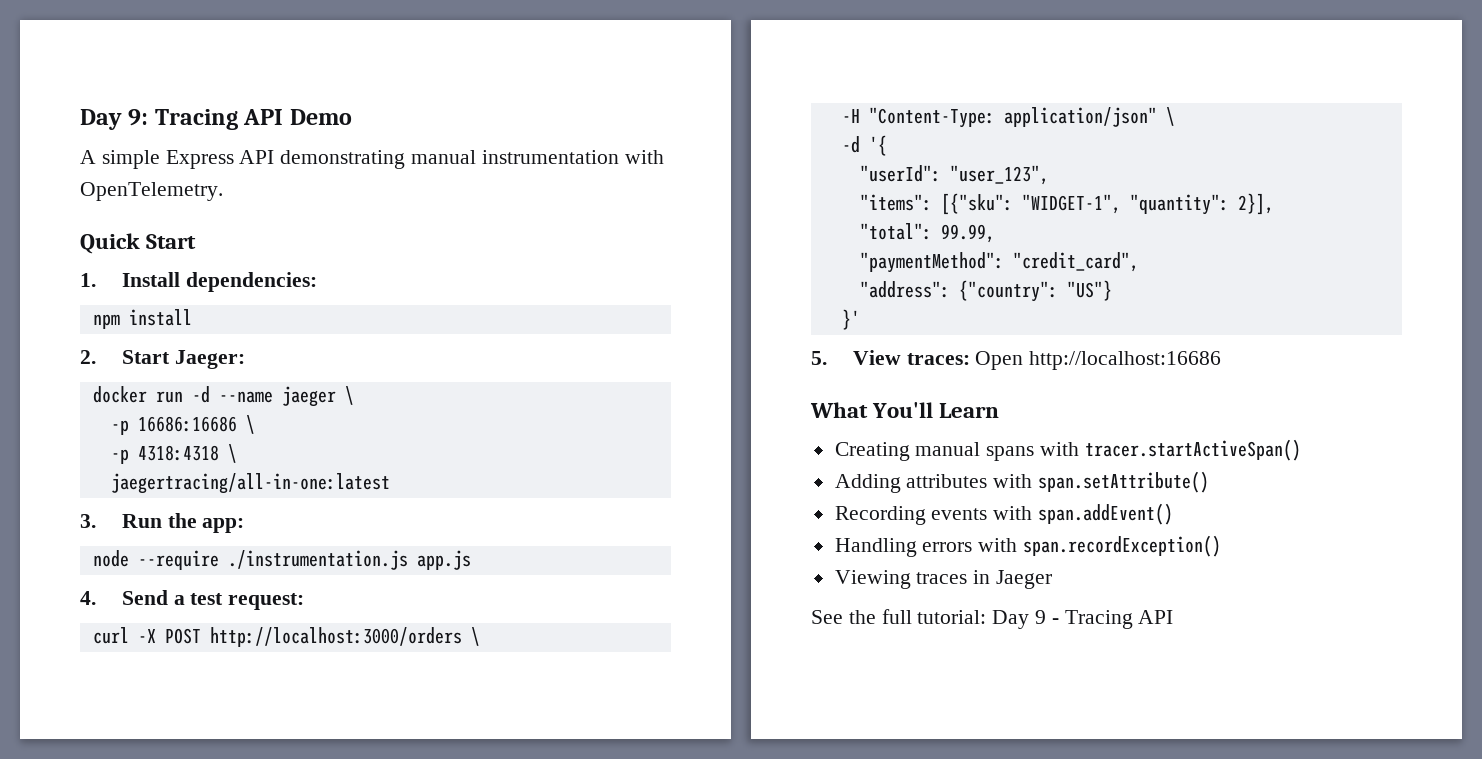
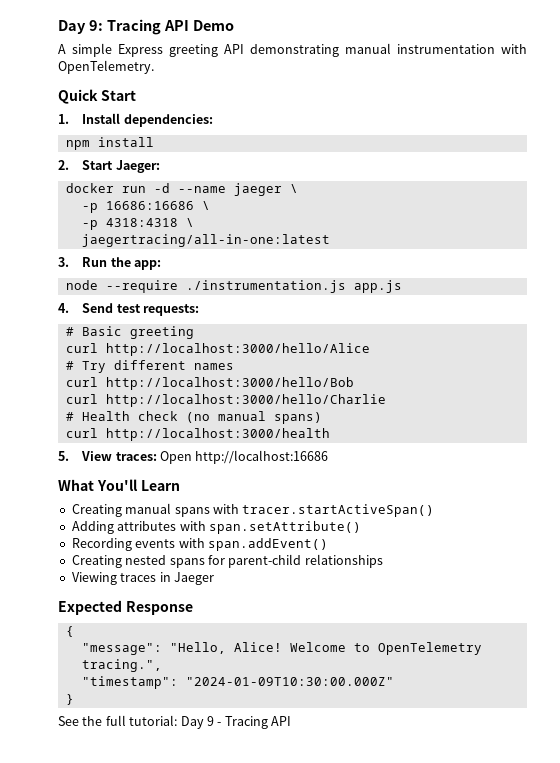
(234, 159) none -> [169,44,218,57] greeting
[173,593,305,610] [92,627,480,647] [841,107,1175,128] [841,135,887,156] [859,165,1049,185] [859,193,1274,215] [859,223,995,243] [859,252,1139,273] [859,280,1112,302] [841,309,860,330] a test request: // curl -X POST http://localhost:3000/orders \ // -H "Content-Type: application/json" \ // -d '{ // "userId": "user_123", // "items": [{"sku": "WIDGET-1", "quantity": 2}], // "total": 99.99, // "paymentMethod": "credit_card", // "address": {"country": "US"} // }' -> [116,304,200,316] [65,326,194,339] [65,343,370,356] [65,360,234,373] [65,377,354,390] [65,394,386,407] [65,411,322,424] [65,428,330,441] test requests: // # Basic greeting // curl http://localhost:3000/hello/Alice // # Try different names // curl http://localhost:3000/hello/Bob // curl http://localhost:3000/hello/Charlie // # Health check (no manual spans) // curl http://localhost:3000/health
[834,535,1222,557] [834,570,1053,589] Handling errors with span.recordException() // Viewing traces in Jaeger -> [71,554,383,568] [71,572,214,585] [58,600,193,615] [65,626,74,637] [81,642,482,655] [81,659,162,672] [81,676,394,689] [65,694,74,705] Creating nested spans for parent-child relationships // Viewing traces in Jaeger // Expected Response // { // "message": "Hello, Alice! Welcome to OpenTelemetry tracing.", // "timestamp": "2024-01-09T10:30:00.000Z" // }

